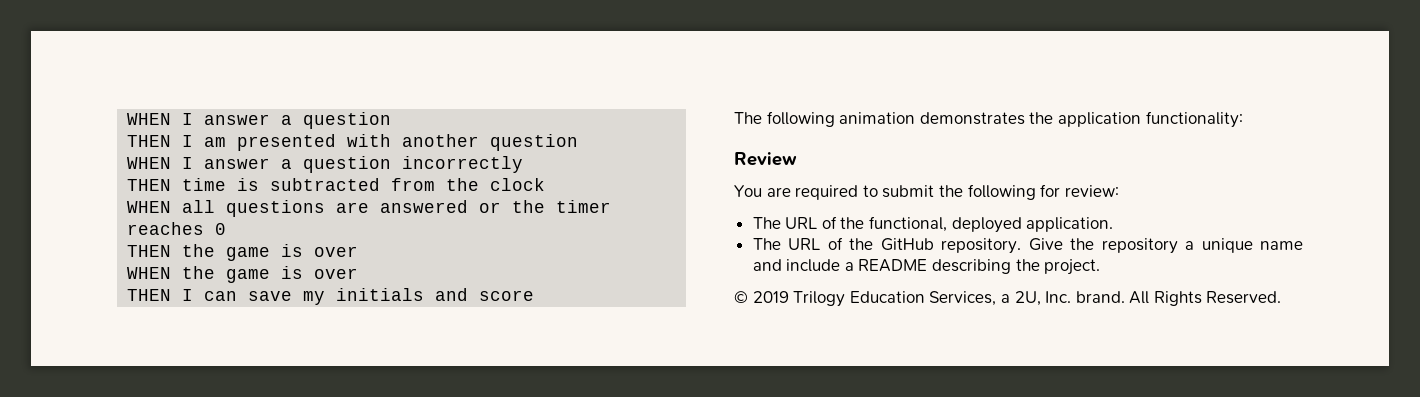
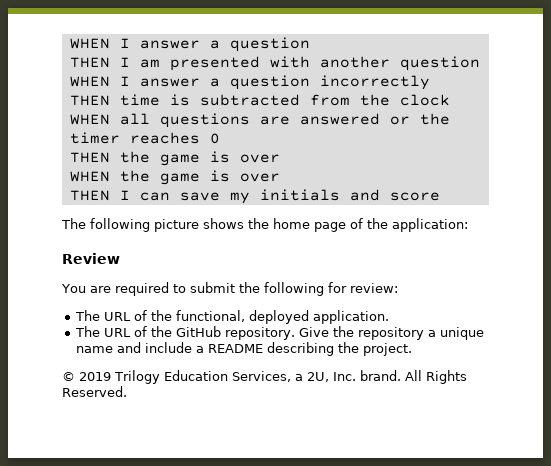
[839,111,1243,128] animation demonstrates the application functionality: -> [154,218,468,232] picture shows the home page of the application:

